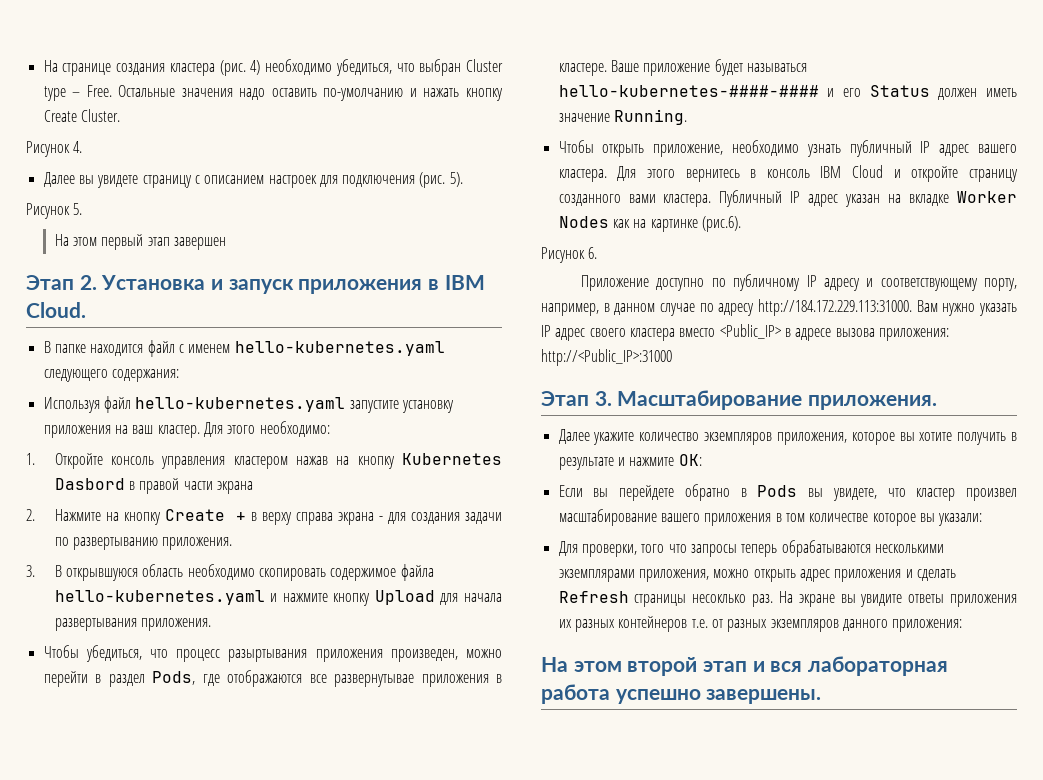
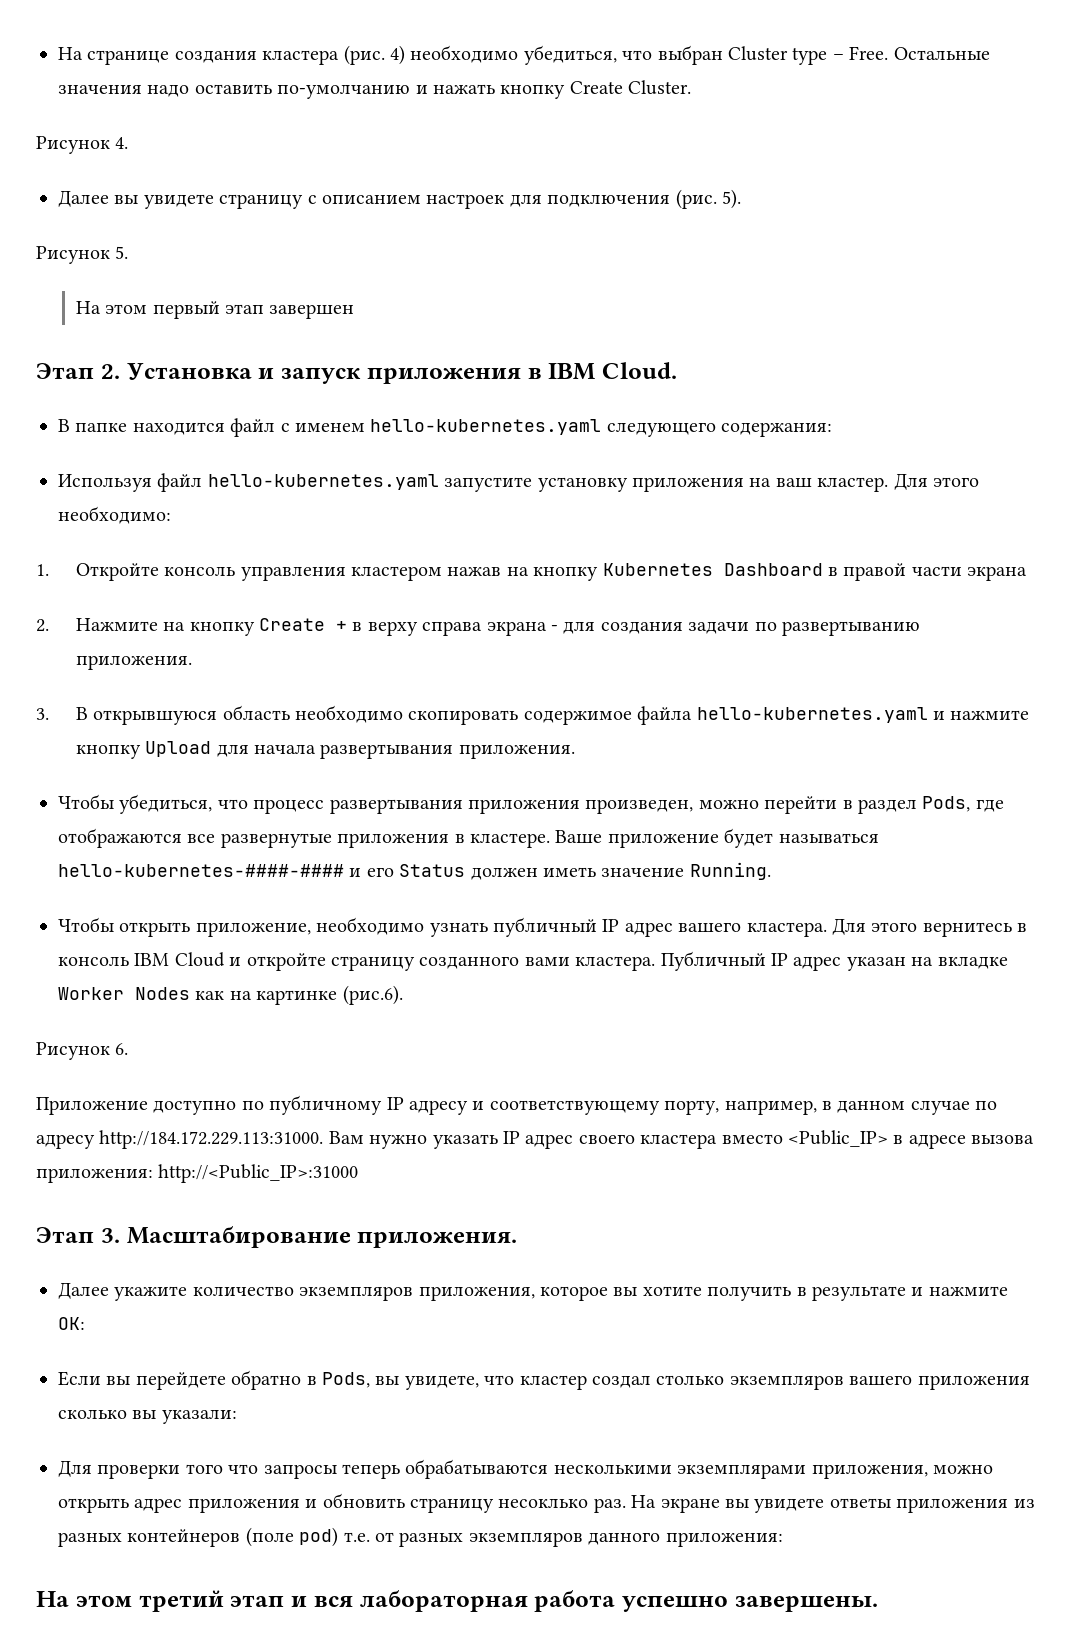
[54,478,125,490] Dasbord -> [723,563,823,576] Dashboard
[228,649,308,662] разыртывания -> [329,799,463,814] развертывания
[334,674,415,687] развернутывае -> [220,833,332,848] развернутые
[757,485,798,497] Pods -> [322,1372,370,1388] Pods,
[966,488,1017,501] [558,509,916,526] произвел масштабирование вашего приложения в том количестве которое -> [591,1375,1030,1390] [58,1409,127,1419] создал столько экземпляров вашего приложения сколько
[581,544,637,557] проверки, -> [97,1464,181,1479] проверки
[916,569,956,581] [558,591,687,607] сделать Refresh страницы -> [322,1493,494,1513] обновить страницу
[860,594,903,607] увидите -> [754,1498,825,1513] увидете
[558,619,572,628] их -> [1013,1499,1035,1508] из
(688, 624) none -> [245,1527,339,1547] (поле pod)
[627,657,698,676] второй -> [138,1590,224,1612] третий

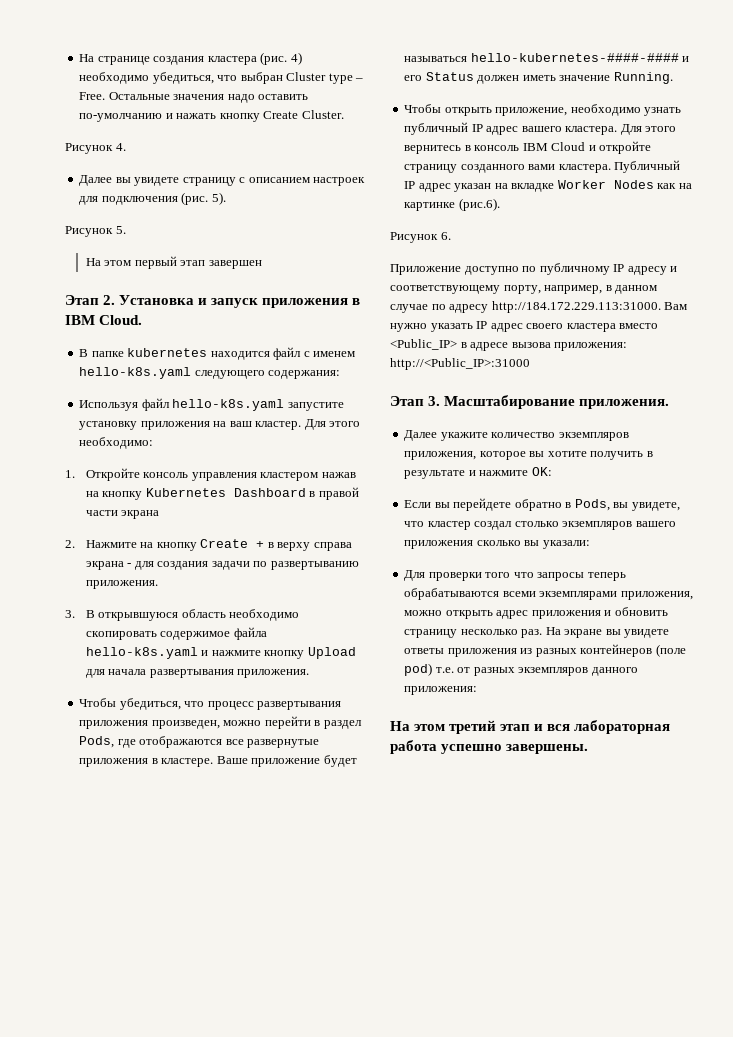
(128, 427) none -> [127,348,208,357] kubernetes
[370,419,602,435] hello-kubernetes.yaml -> [79,367,192,379] hello-k8s.yaml
[207,474,439,490] hello-kubernetes.yaml -> [172,399,285,411] hello-k8s.yaml
[696,707,928,723] hello-kubernetes.yaml -> [85,647,198,659] hello-k8s.yaml
[553,1464,672,1474] несколькими -> [502,591,536,597] всеми
[498,1498,589,1508] несоклько -> [460,629,518,635] несколько

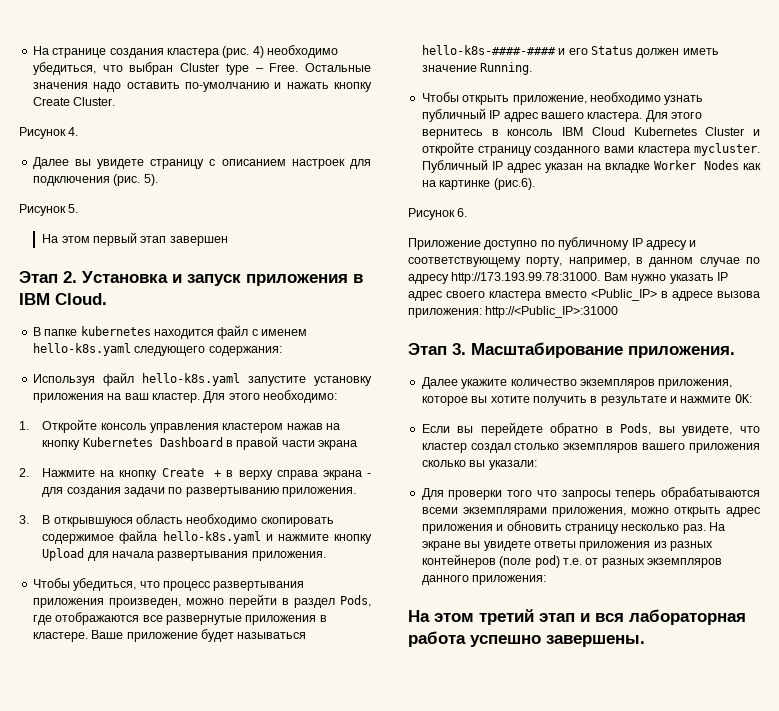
[470,53,679,62] hello-kubernetes-####-#### -> [421,45,556,55] hello-k8s-####-####
(586, 146) none -> [633,127,745,136] Kubernetes Cluster
[558,164,611,173] кластера. -> [638,143,760,156] кластера mycluster.
[491,301,661,313] http://184.172.229.113:31000. -> [451,272,601,284] http://173.193.99.78:31000.

